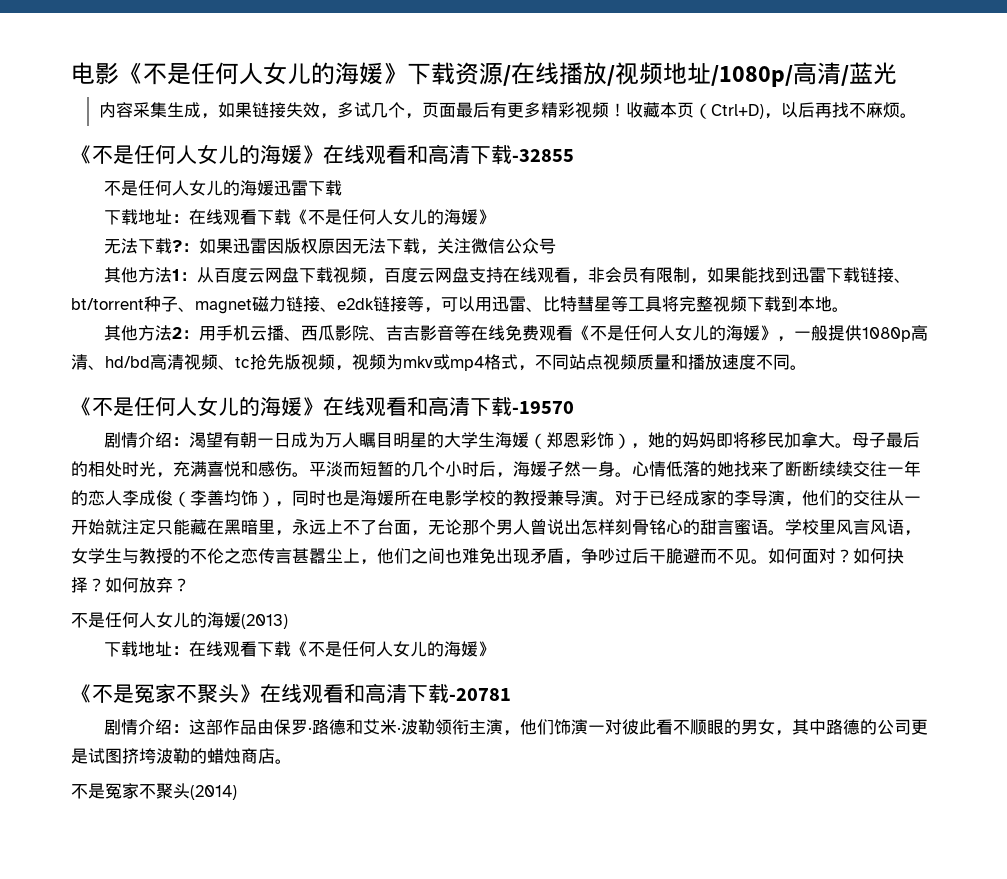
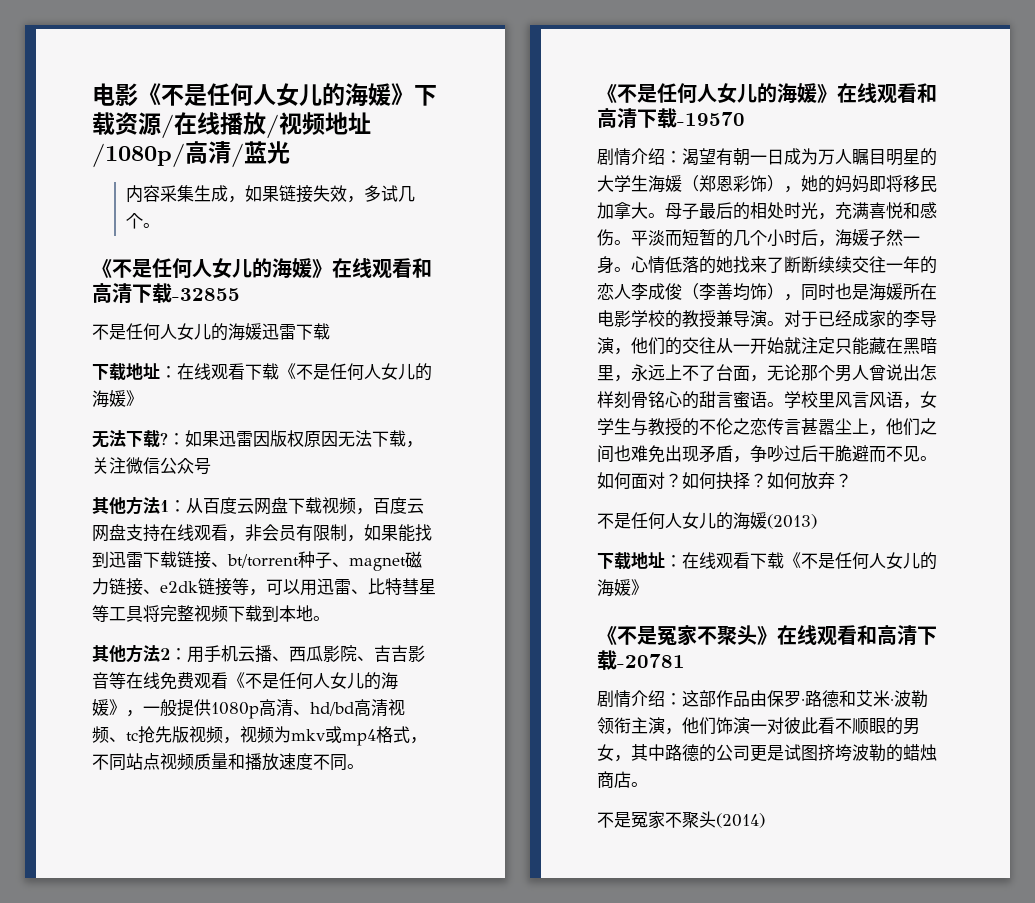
[404,102,900,119] ，页面最后有更多精彩视频！收藏本页（Ctrl+D)，以后再找不麻烦 -> (143, 221) none

